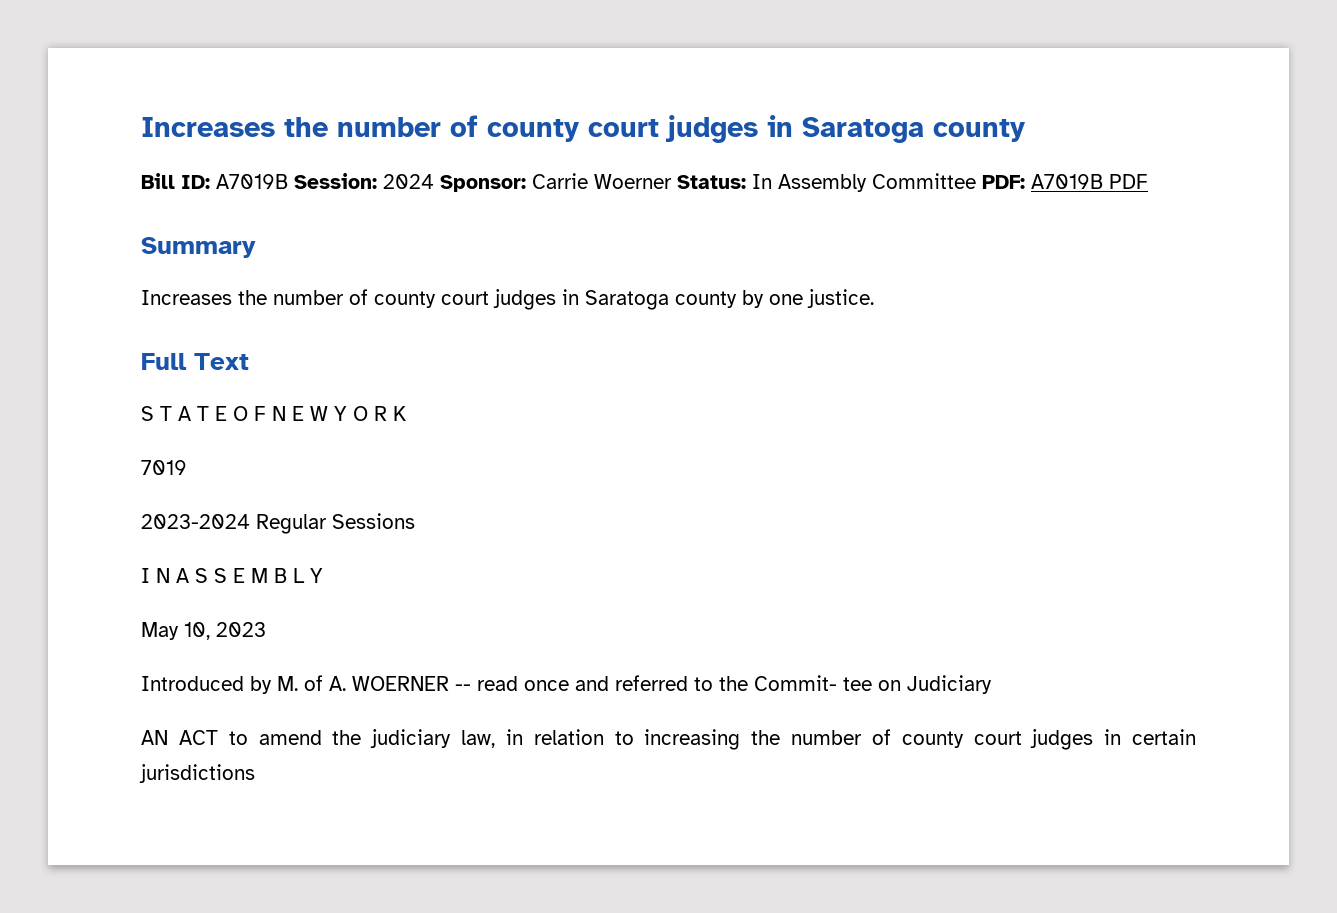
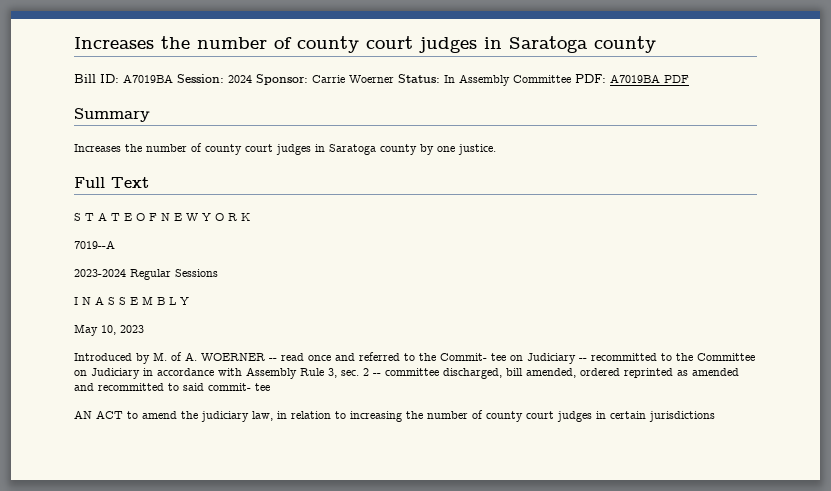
[216,174,288,189] A7019B -> [123,74,173,83] A7019BA
[1031,174,1103,189] A7019B -> [610,74,660,83] A7019BA
[141,460,187,475] 7019 -> [74,240,115,249] 7019--A
(992, 684) none -> [579,353,755,361] [74,367,739,379] [74,383,270,391] -- recommitted to the Committee on Judiciary in accordance with Assembly Rule 3, sec. 2 -- committee discharged, bill amended, ordered reprinted as amended and recommitted to said commit- tee

